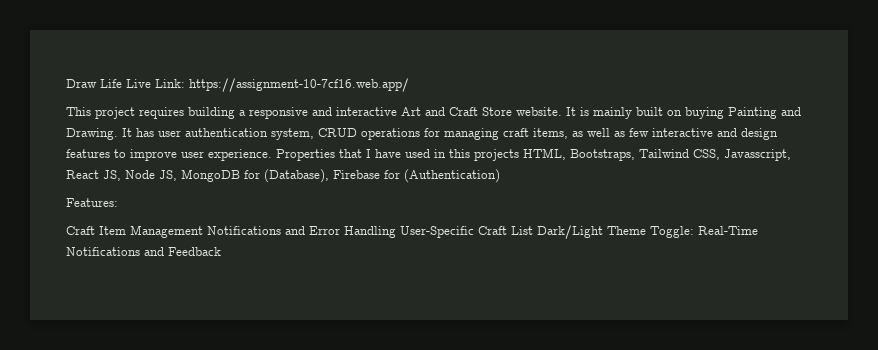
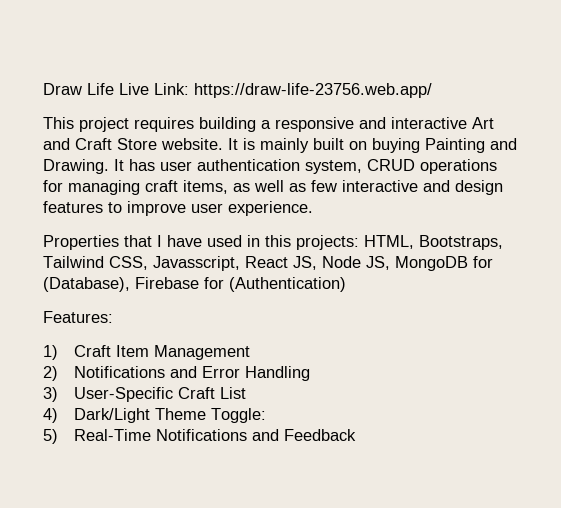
[189,78,409,92] https://assignment-10-7cf16.web.app/ -> [194,83,432,98] https://draw-life-23756.web.app/
(272, 155) none -> (313, 208) //
[474,149,519,161] projects -> [296,235,359,250] projects:
(118, 202) none -> [43,345,58,360] 1)
(203, 231) none -> [43,366,58,381] // 2)
(396, 232) none -> [43,387,58,402] // 3)
(533, 230) none -> [43,408,58,423] // 4)
(694, 232) none -> [43,429,58,444] // 5)

